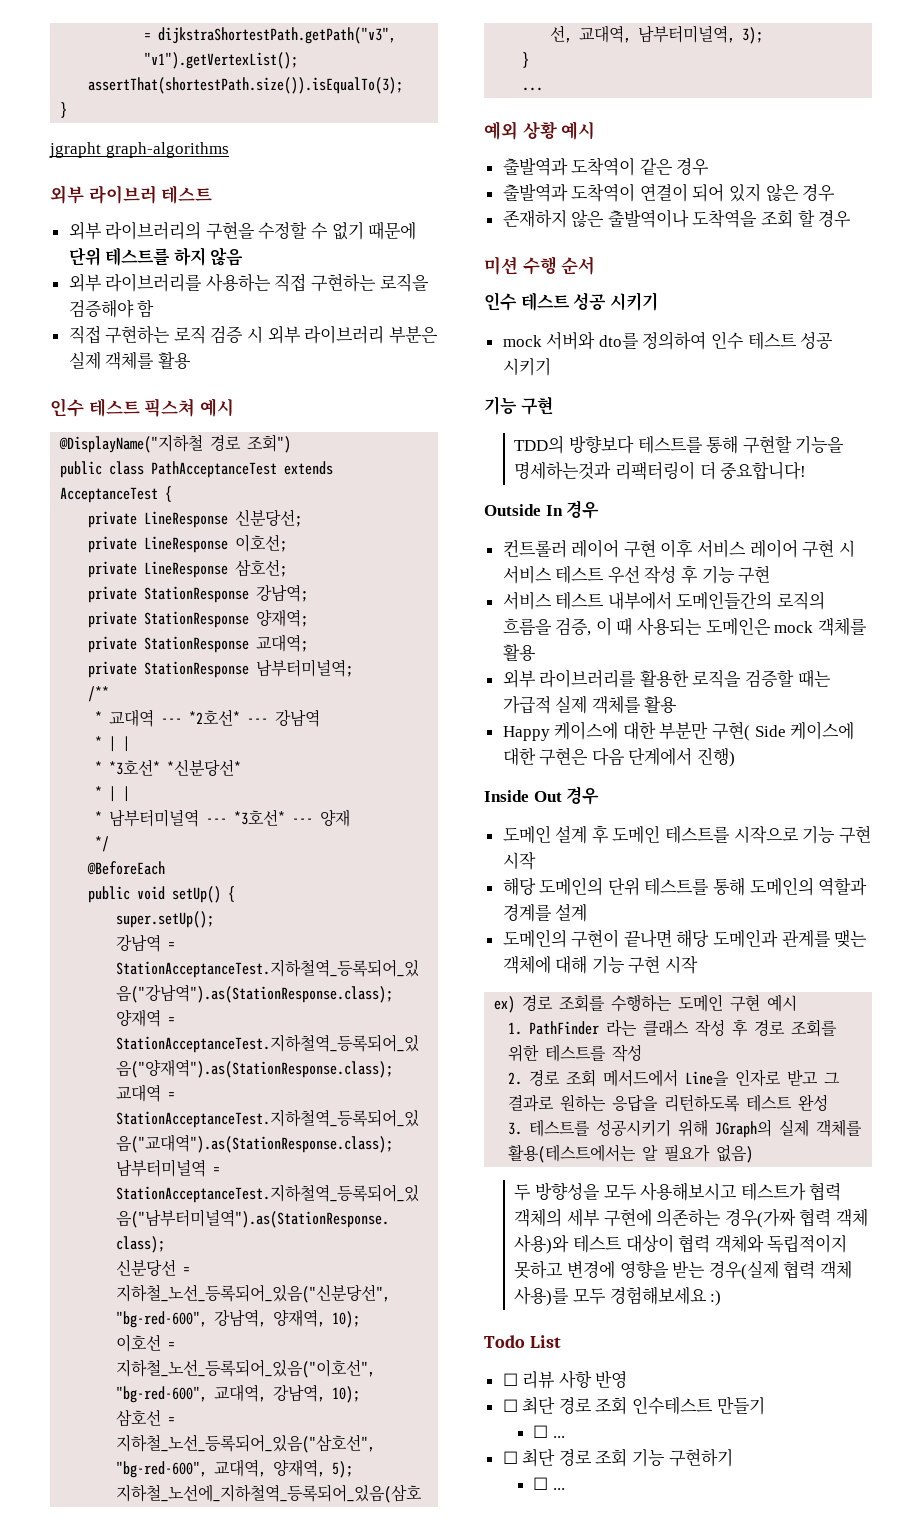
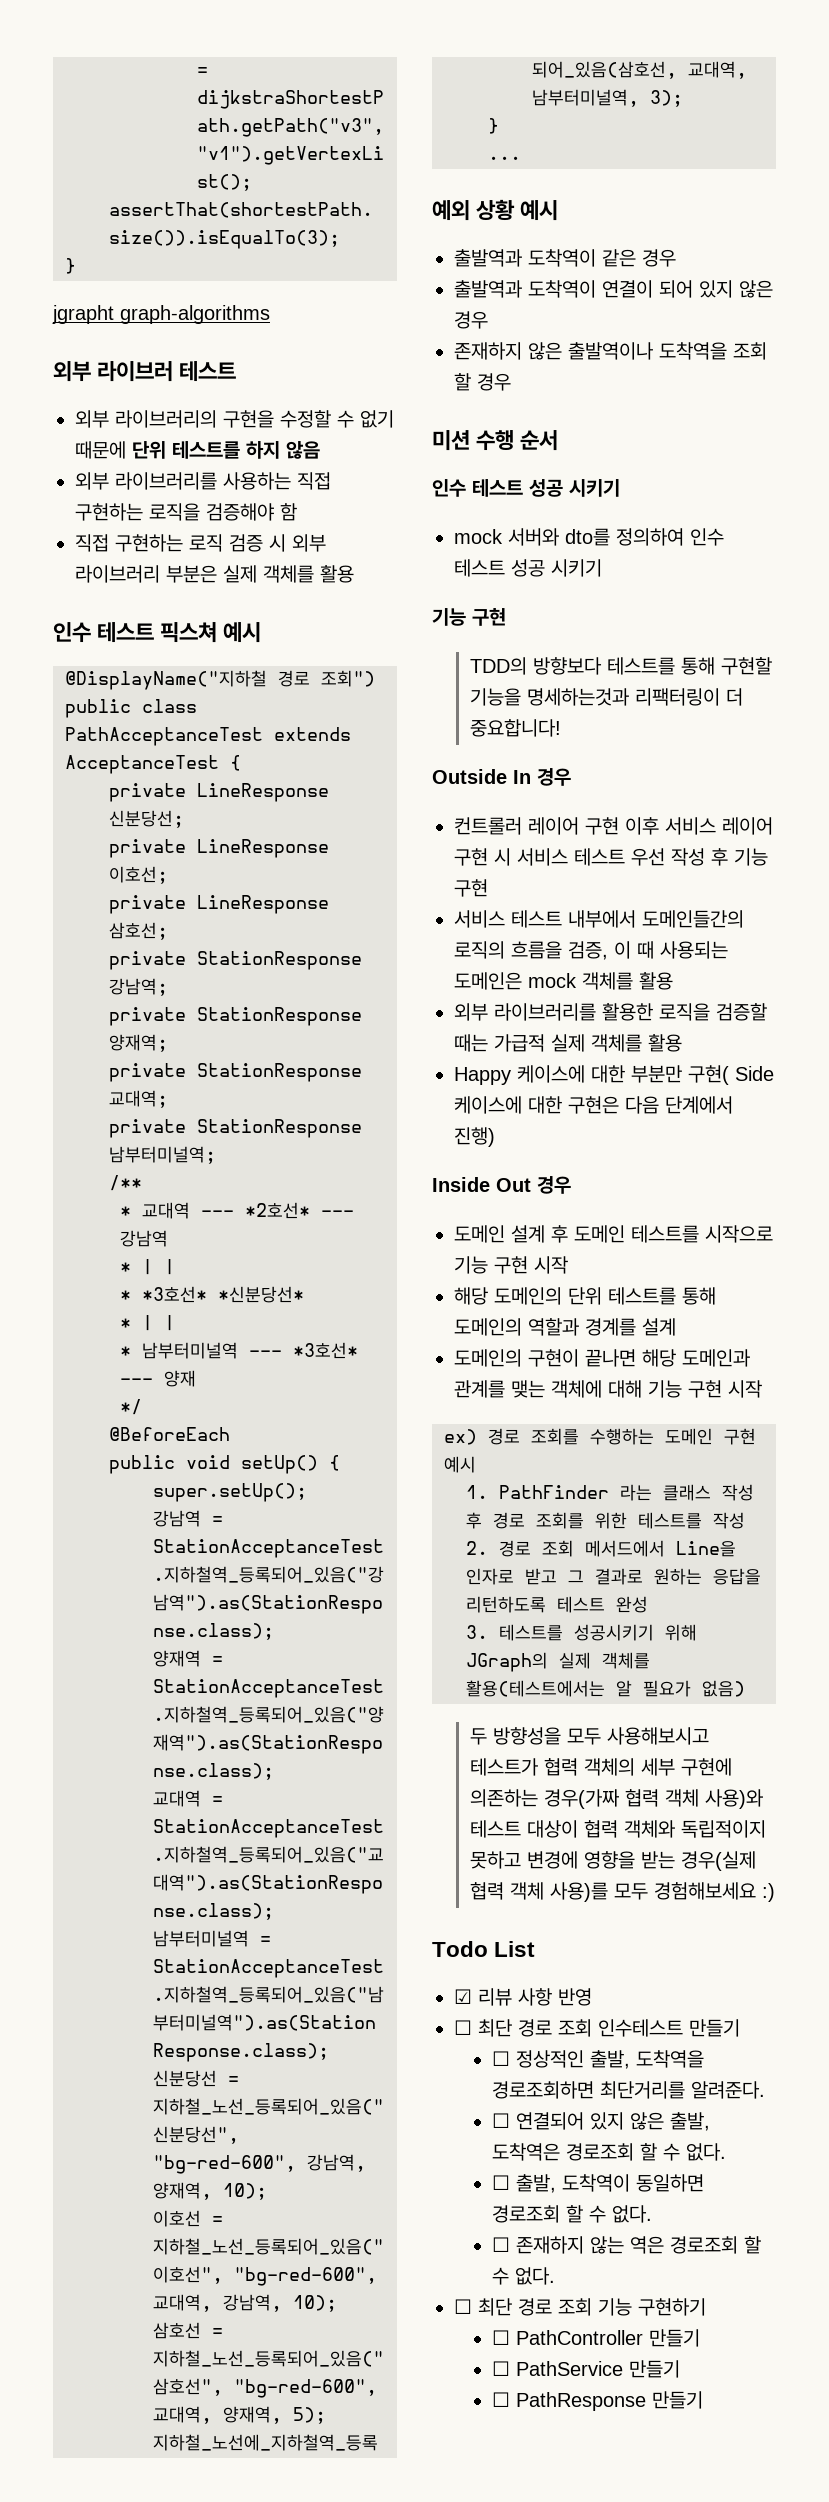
[502,1373,518,1386] ☐ -> [454,1989,472,2004] ☑
[552,1436,565,1438] ... -> [516,2050,705,2069] [492,2081,766,2099] [492,2112,711,2131] [492,2143,727,2161] [492,2174,705,2193] [492,2205,653,2223] [492,2236,762,2254] [492,2267,556,2285] 정상적인 출발, 도착역을 경로조회하면 최단거리를 알려준다. // ☐ 연결되어 있지 않은 출발, 도착역은 경로조회 할 수 없다. // ☐ 출발, 도착역이 동일하면 경로조회 할 수 없다. // ☐ 존재하지 않는 역은 경로조회 할 수 없다.
[552,1488,565,1490] ... -> [516,2329,701,2347] [492,2360,681,2378] [492,2391,704,2411] PathController 만들기 // ☐ PathService 만들기 // ☐ PathResponse 만들기

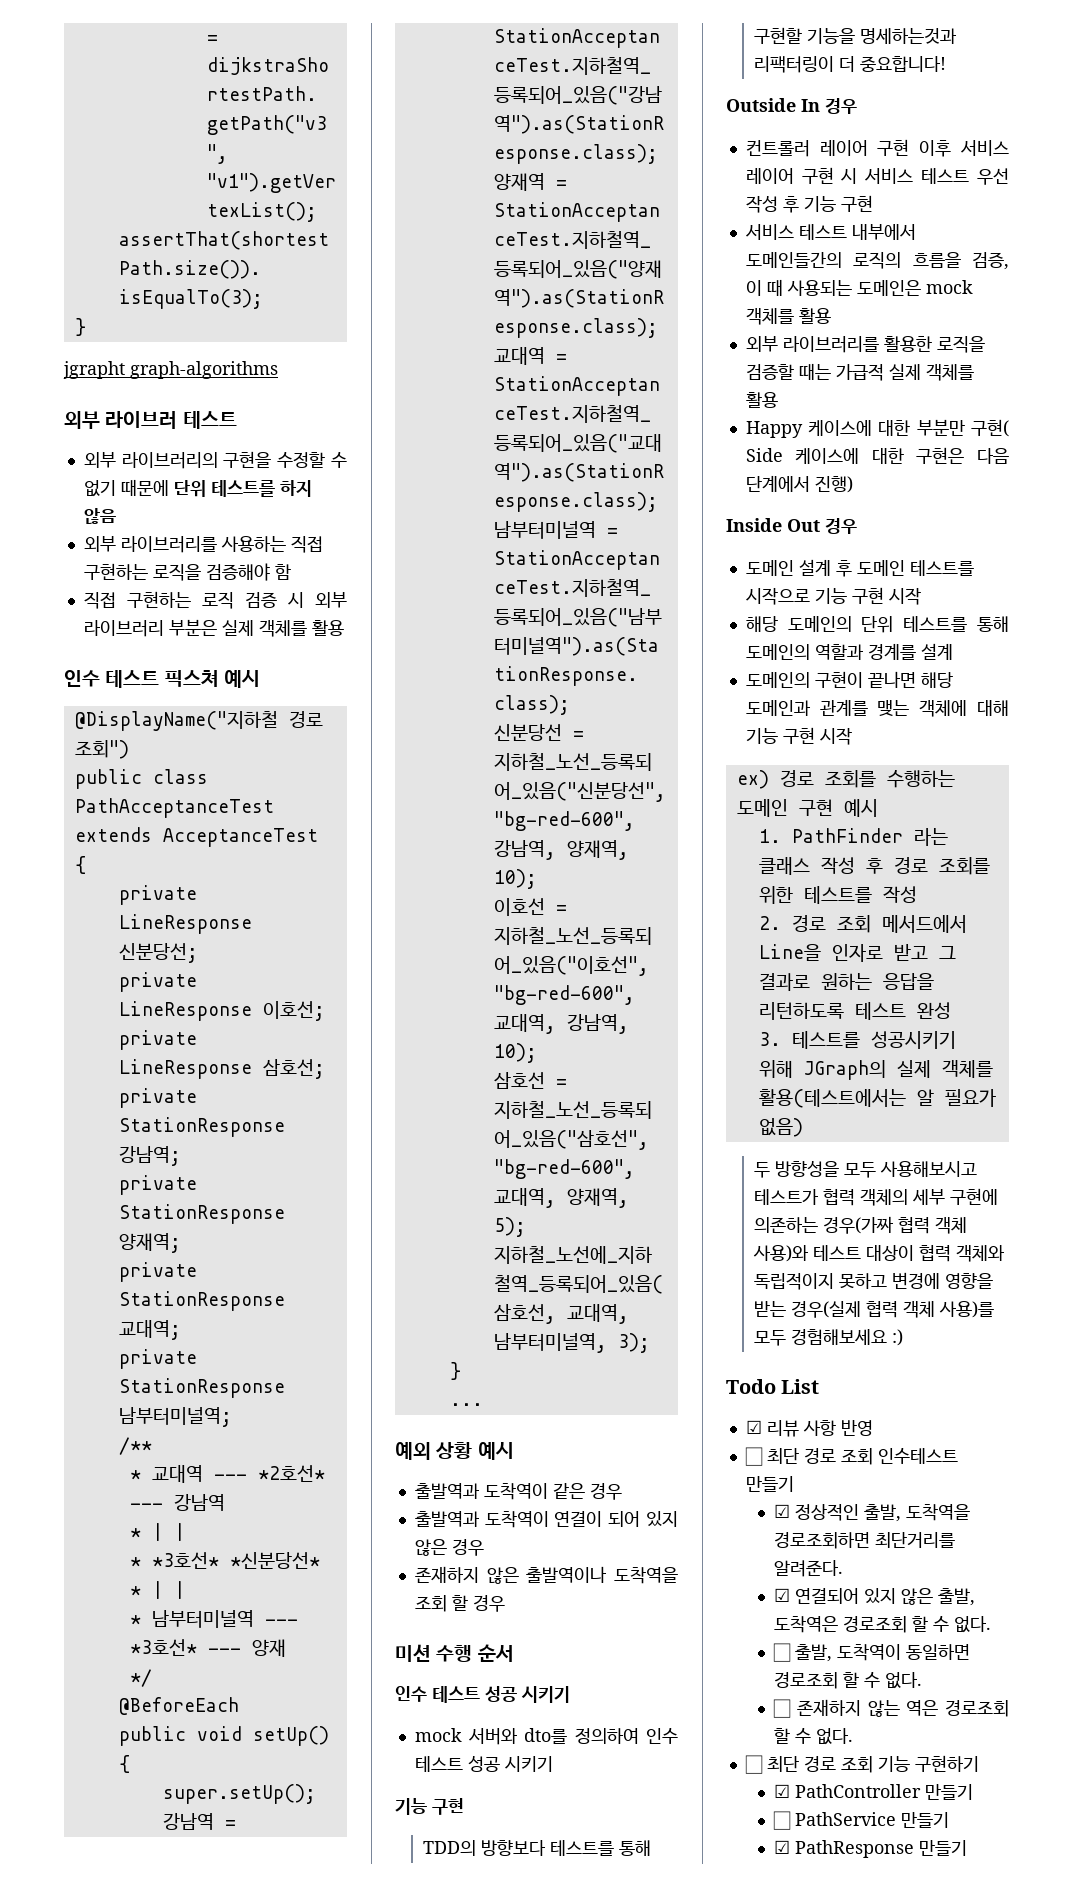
[492,2051,511,2066] ☐ -> [774,1504,791,1518] ☑
[492,2113,511,2128] ☐ -> [774,1588,791,1602] ☑
[492,2330,511,2345] ☐ -> [774,1784,791,1798] ☑
[492,2392,511,2407] ☐ -> [774,1840,791,1854] ☑

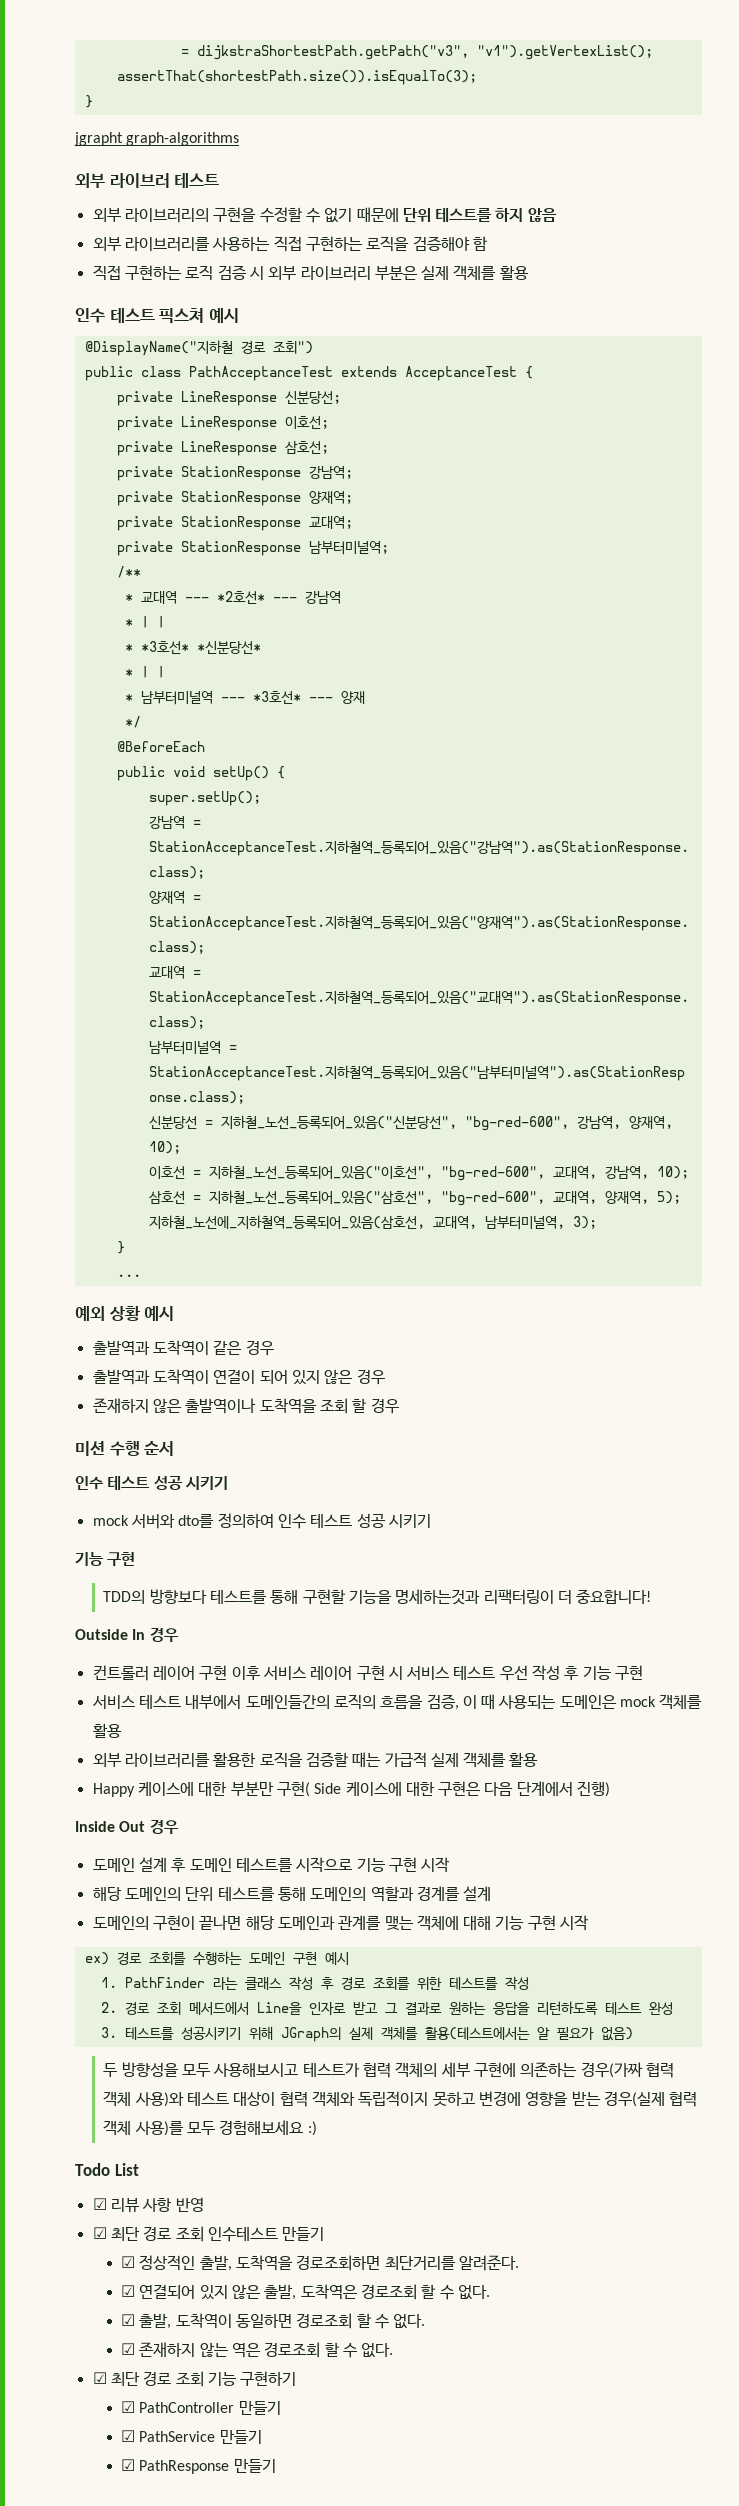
[744,1447,763,1466] ☐ -> [92,2227,107,2239] ☑
[773,1643,792,1662] ☐ -> [120,2314,135,2326] ☑
[773,1699,792,1718] ☐ -> [120,2343,135,2355] ☑
[744,1755,763,1774] ☐ -> [92,2372,107,2384] ☑
[773,1811,792,1830] ☐ -> [120,2430,135,2442] ☑

